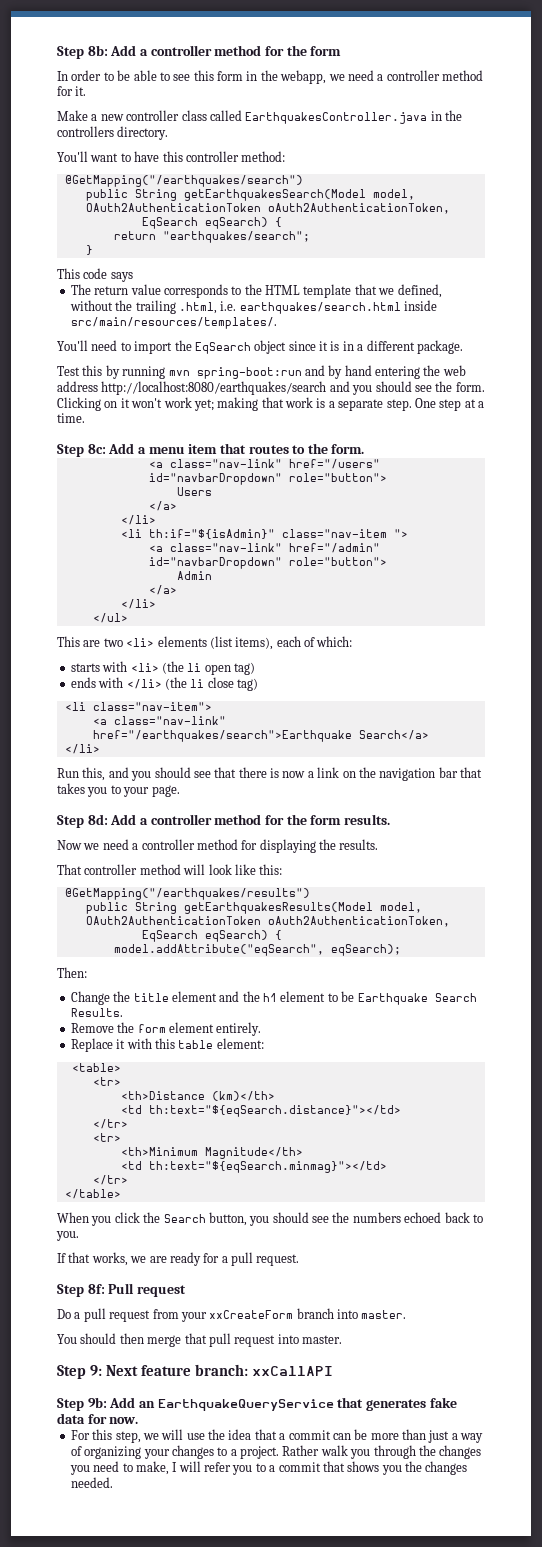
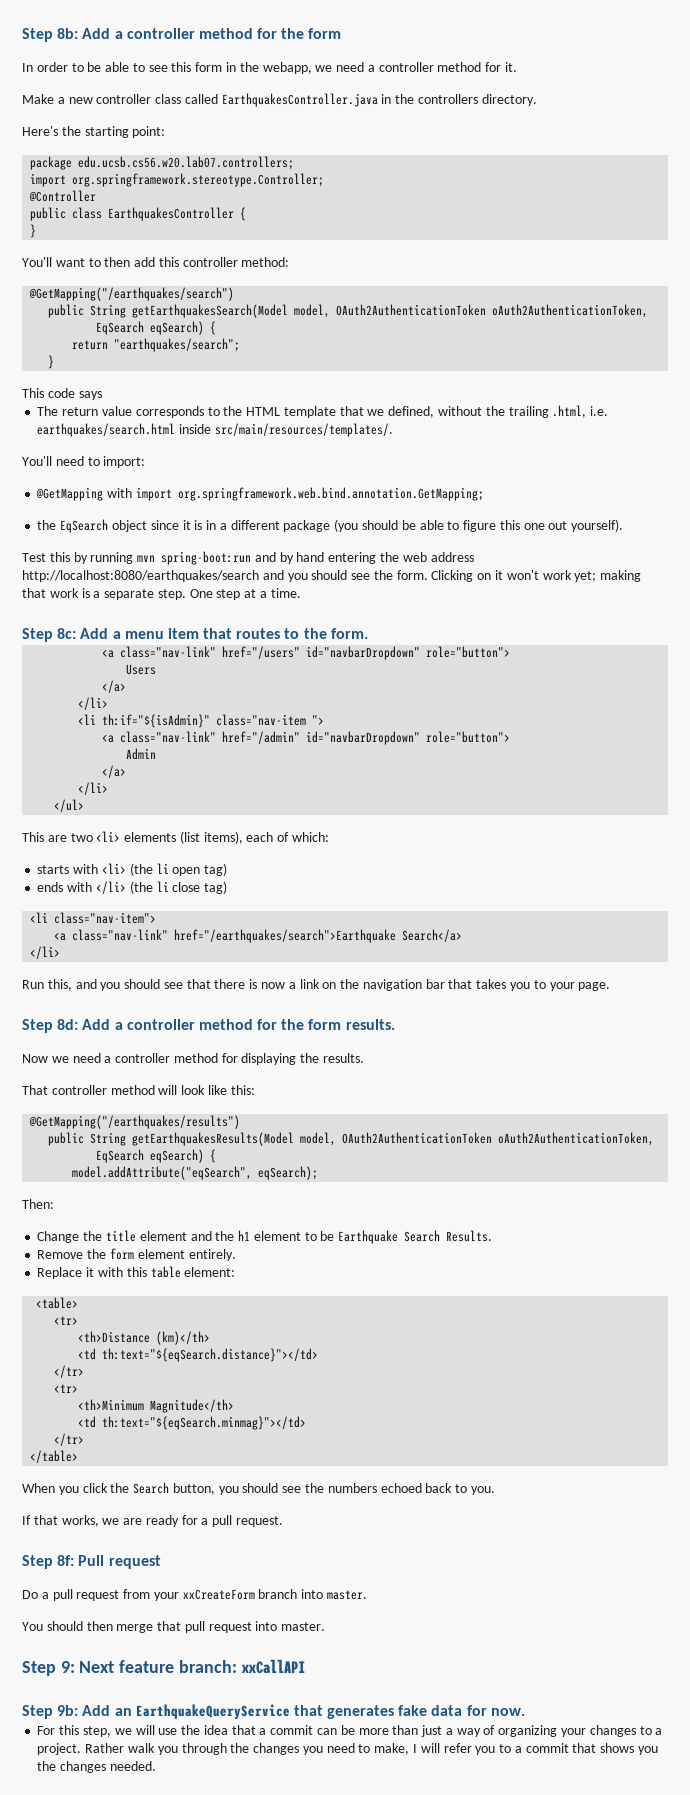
(169, 133) none -> [22,126,166,138] [30,156,295,170] [30,173,325,187] [29,190,97,202] [30,207,247,221] [30,224,37,238] // Here's the starting point: // package edu.ucsb.cs56.w20.lab07.controllers; // import org.springframework.stereotype.Controller; // @Controller // public class EarthquakesController { // }
[134,151,160,162] have -> [104,257,156,267] then add
[134,341,173,354] import -> [103,456,146,468] [36,487,484,501] import: // @GetMapping with import org.springframework.web.bind.annotation.GetMapping; //
[416,340,463,354] package. -> [283,519,624,532] package (you should be able to figure this one out yourself).

